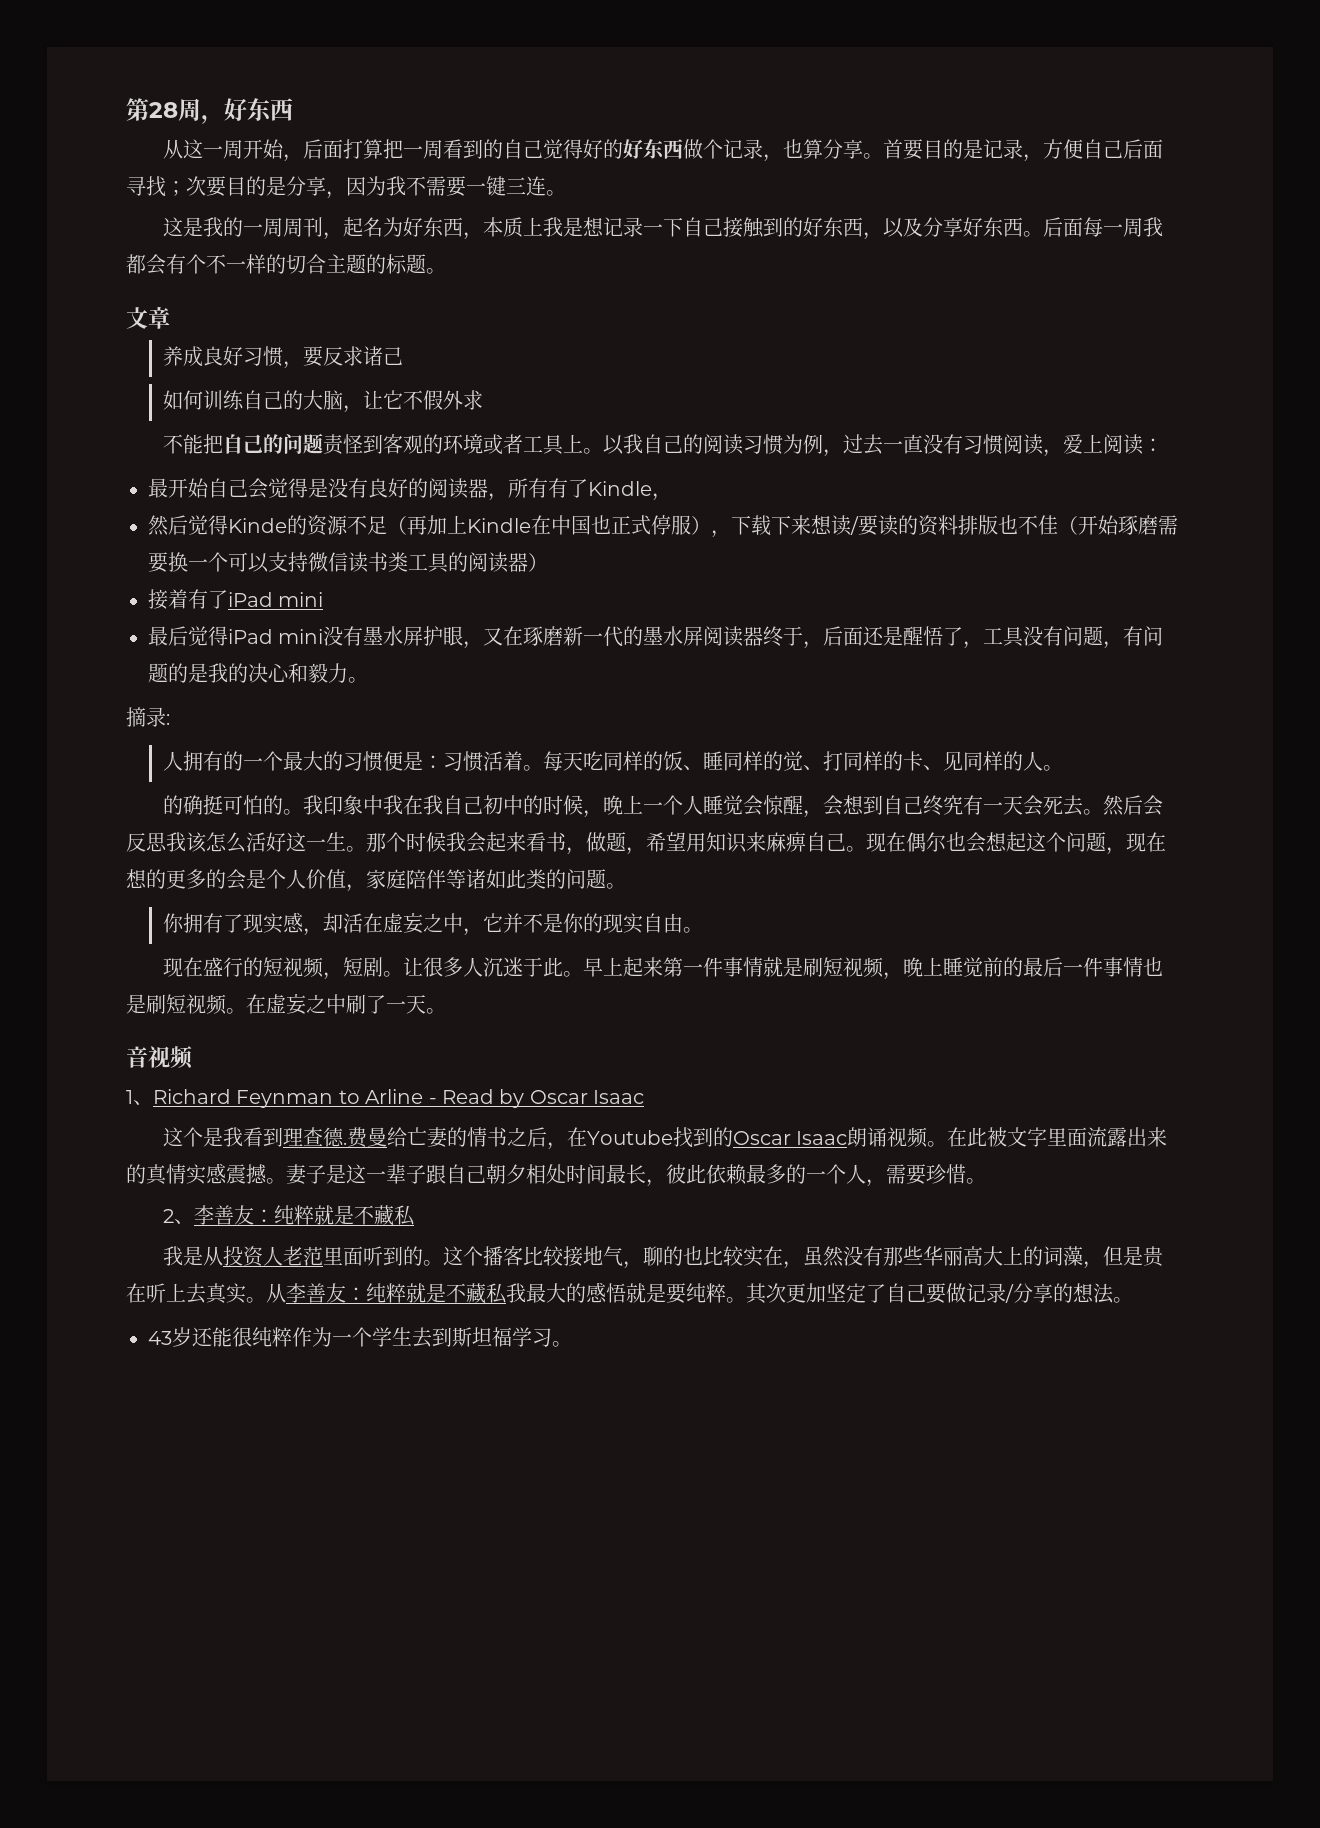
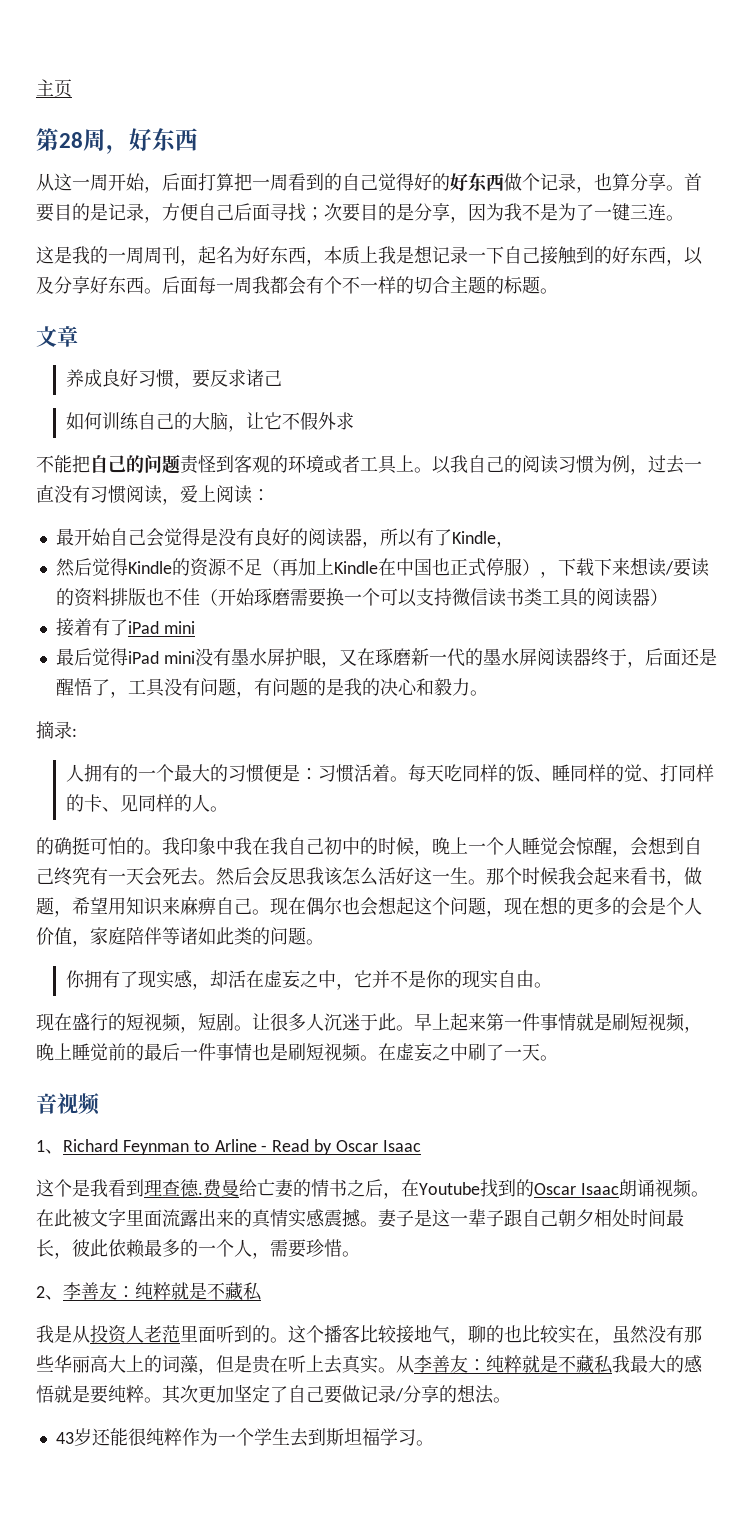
(126, 109) none -> [36,79,72,98] 主页 //
[426,176,466,197] 需要 -> [540,203,594,221] 是为了
[528,478,548,498] 有 -> [397,529,417,547] 以
[228,518,287,533] Kinde -> [127,561,172,574] Kindle

